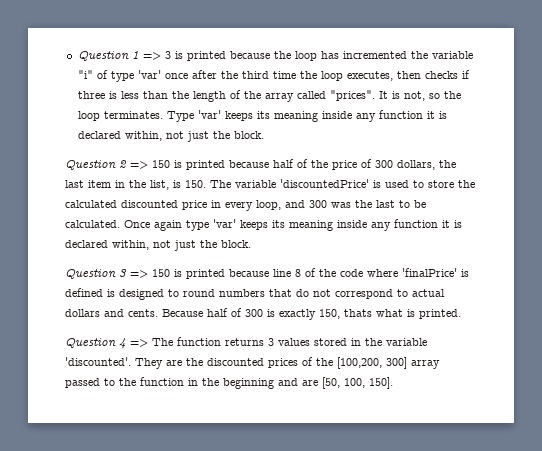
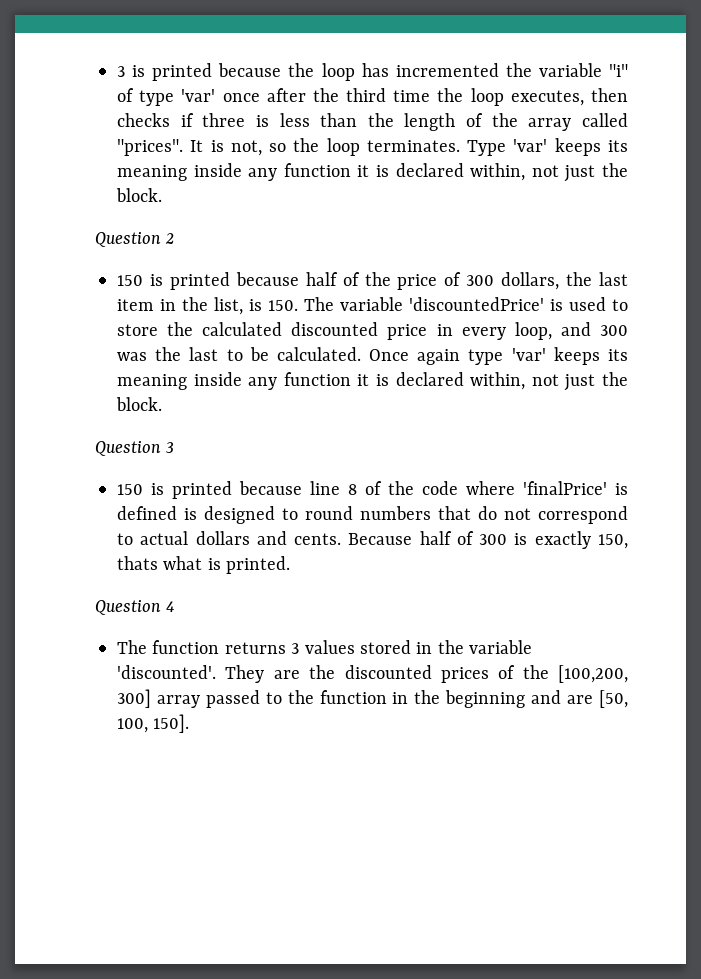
[77,51,161,61] Question 1 => -> (117, 71) none
[130,161,148,169] => -> (175, 238) //
[130,270,148,278] => -> (175, 447) //
[130,339,148,347] => -> (176, 606) //

